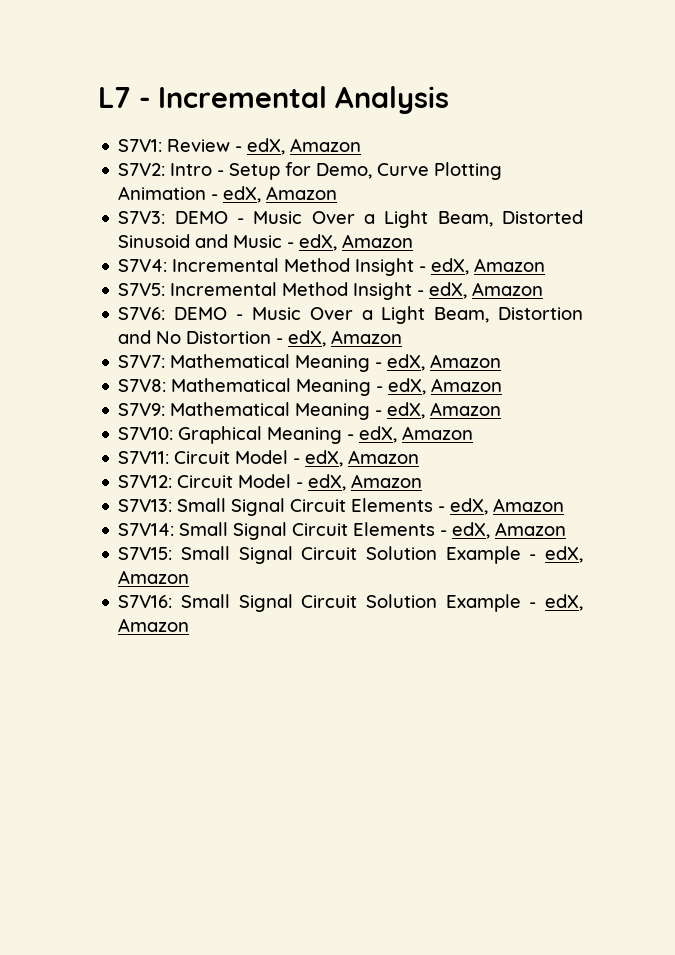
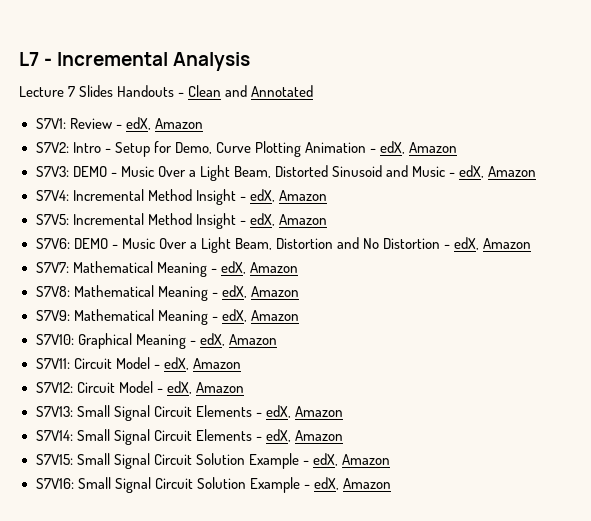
(449, 100) none -> [19,85,314,97] // Lecture 7 Slides Handouts - Clean and Annotated

